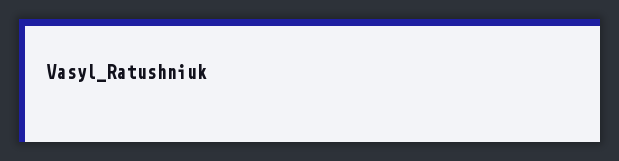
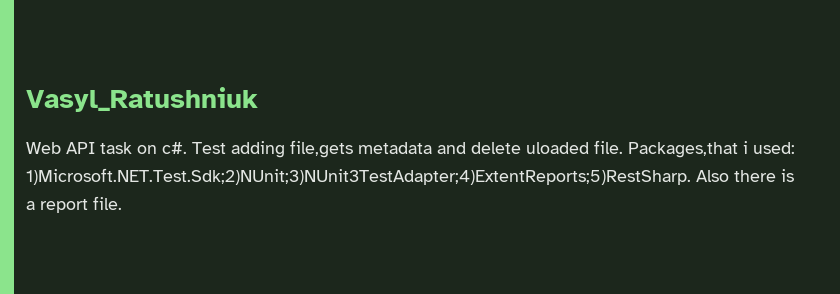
(207, 73) none -> [26,140,795,158] [26,168,794,185] [26,196,122,213] // Web API task on c#. Test adding file,gets metadata and delete uloaded file. Packages,that i used: 1)Microsoft.NET.Test.Sdk;2)NUnit;3)NUnit3TestAdapter;4)ExtentReports;5)RestSharp. Also there is a report file.

